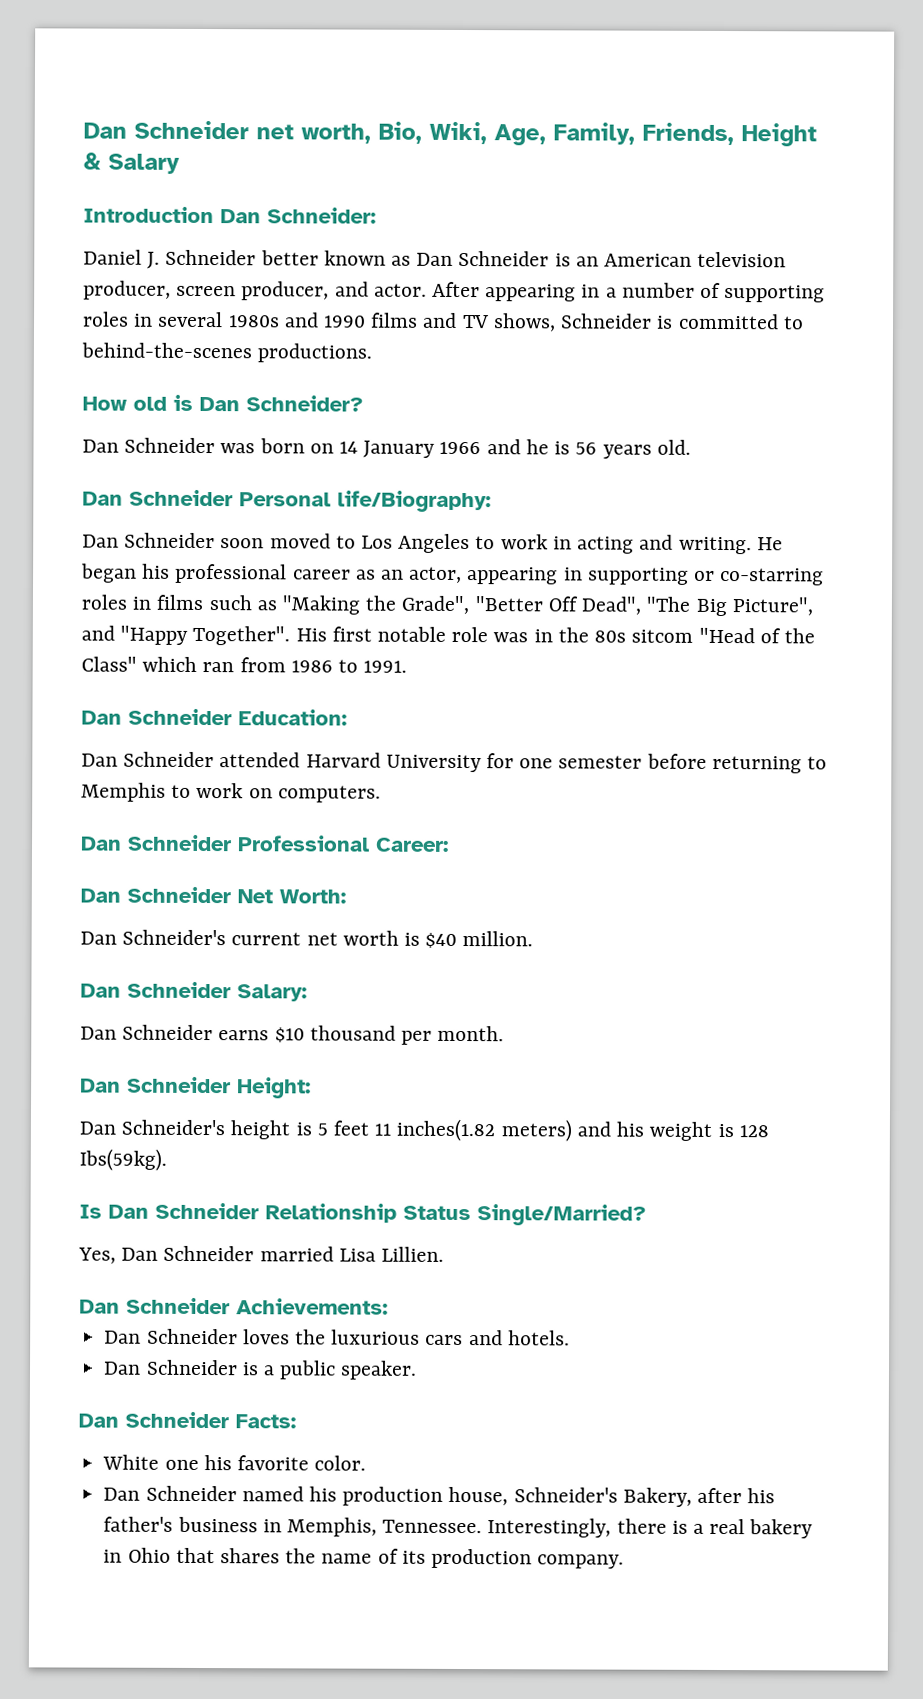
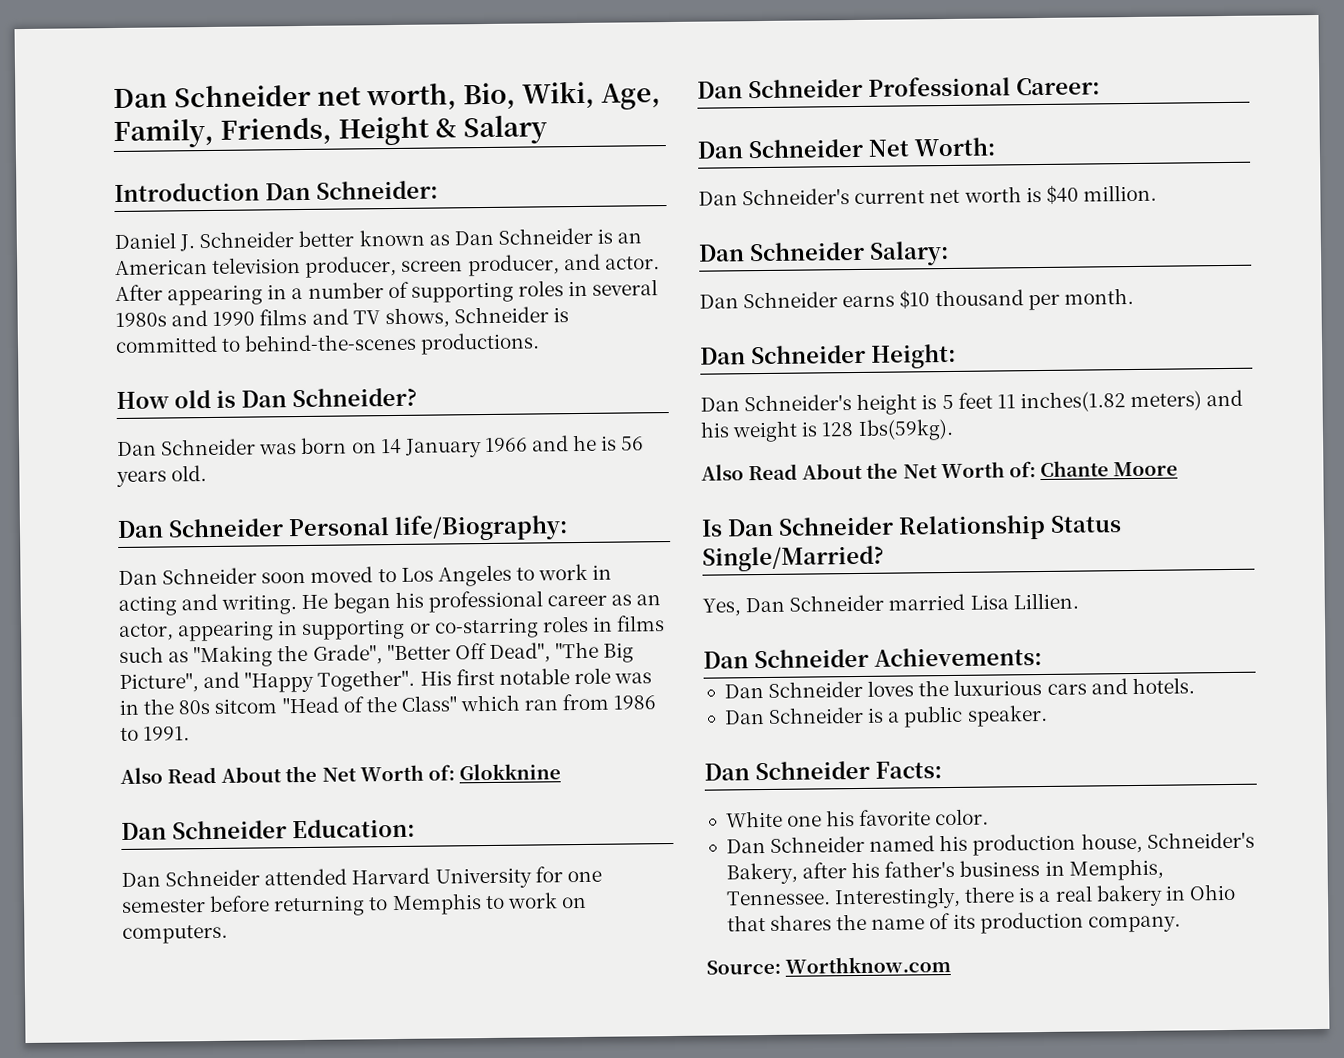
(408, 666) none -> [120,763,561,784] // Also Read About the Net Worth of: Glokknine
(167, 1159) none -> [701,460,1179,481] // Also Read About the Net Worth of: Chante Moore
(625, 1561) none -> [706,955,952,975] // Source: Worthknow.com

